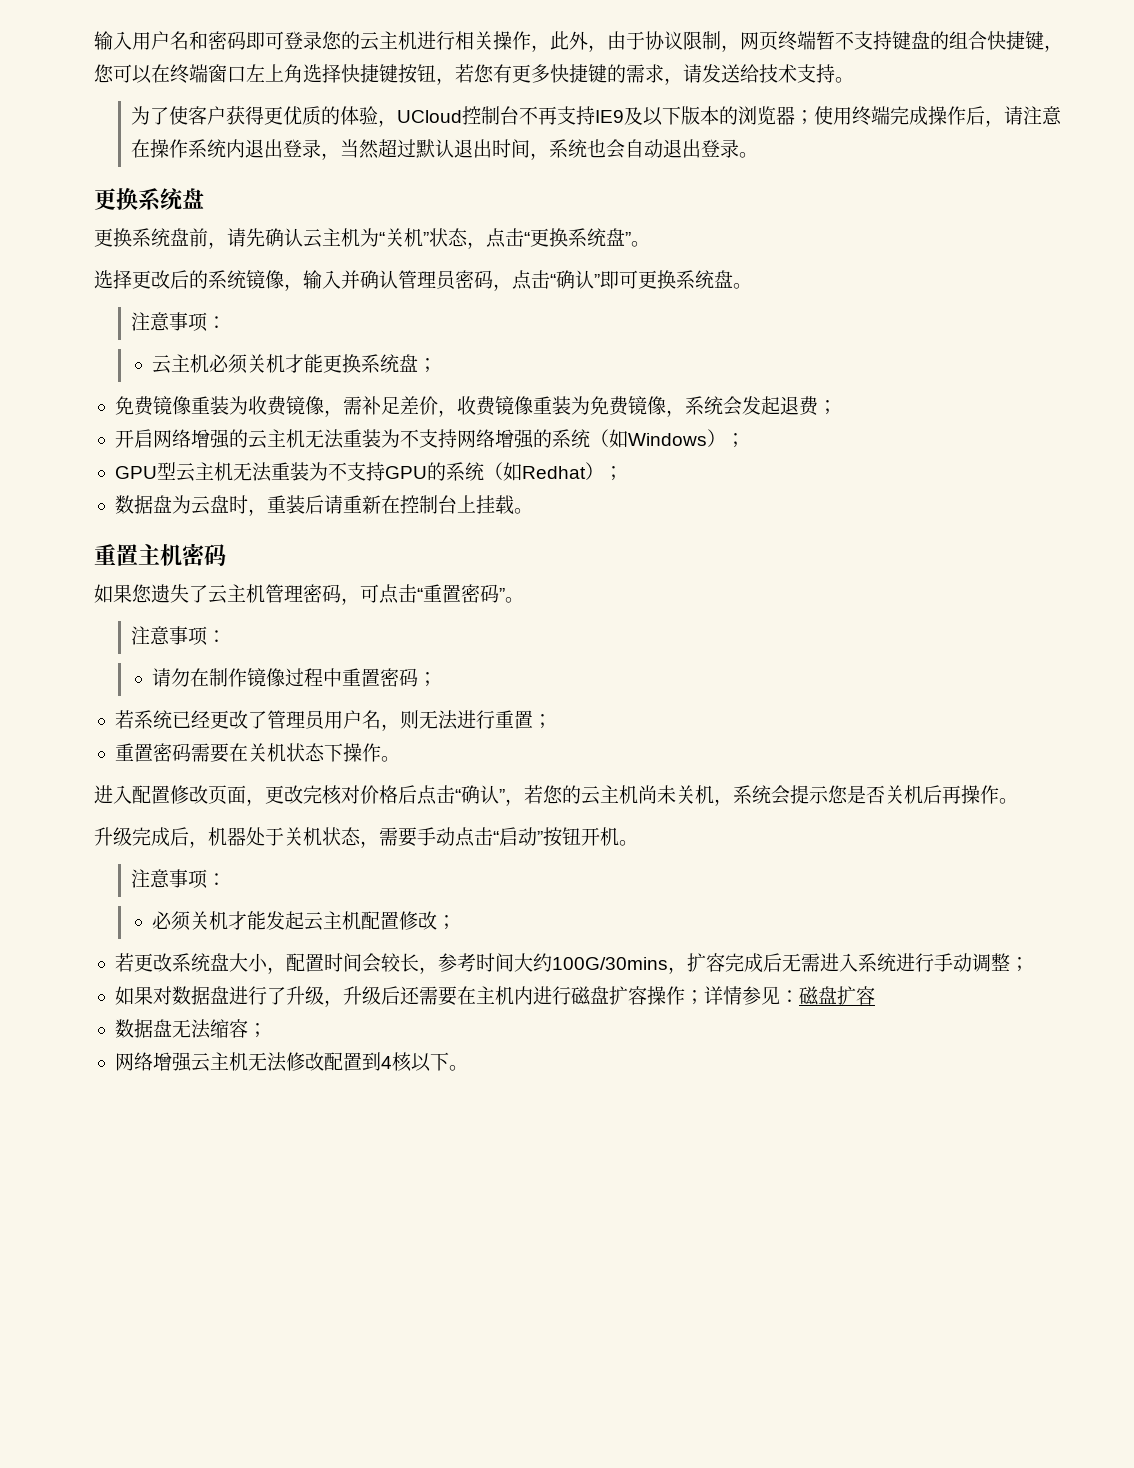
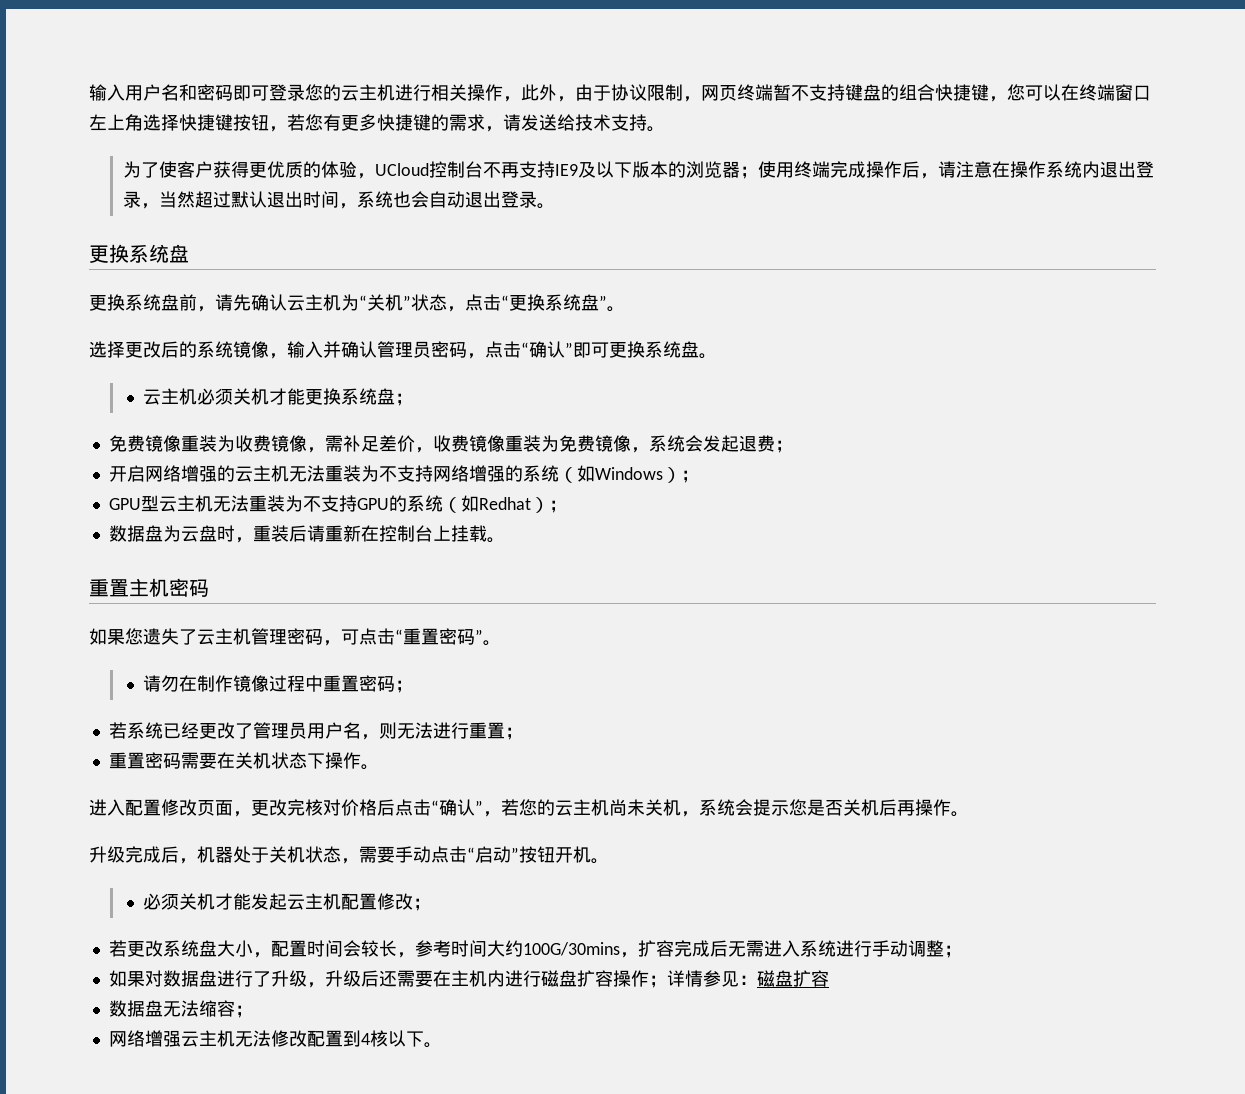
[131,312,227,332] // 注意事项： -> (717, 356) none
[131,626,227,646] // 注意事项： -> (501, 643) none
[131,869,227,889] // 注意事项： -> (609, 861) none

